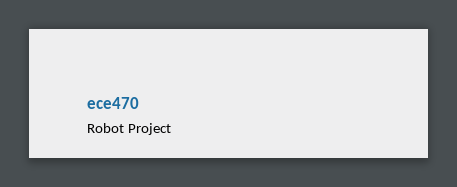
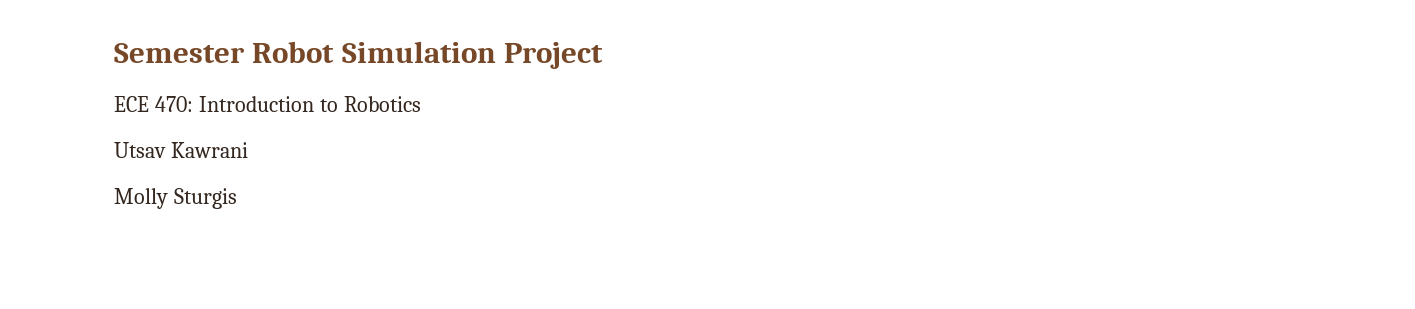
[87,97,139,109] [87,123,171,135] ece470 // Robot Project -> [114,41,604,69] [114,96,421,112] [114,142,248,158] [114,188,237,209] Semester Robot Simulation Project // ECE 470: Introduction to Robotics // Utsav Kawrani // Molly Sturgis

